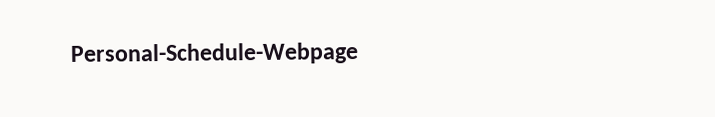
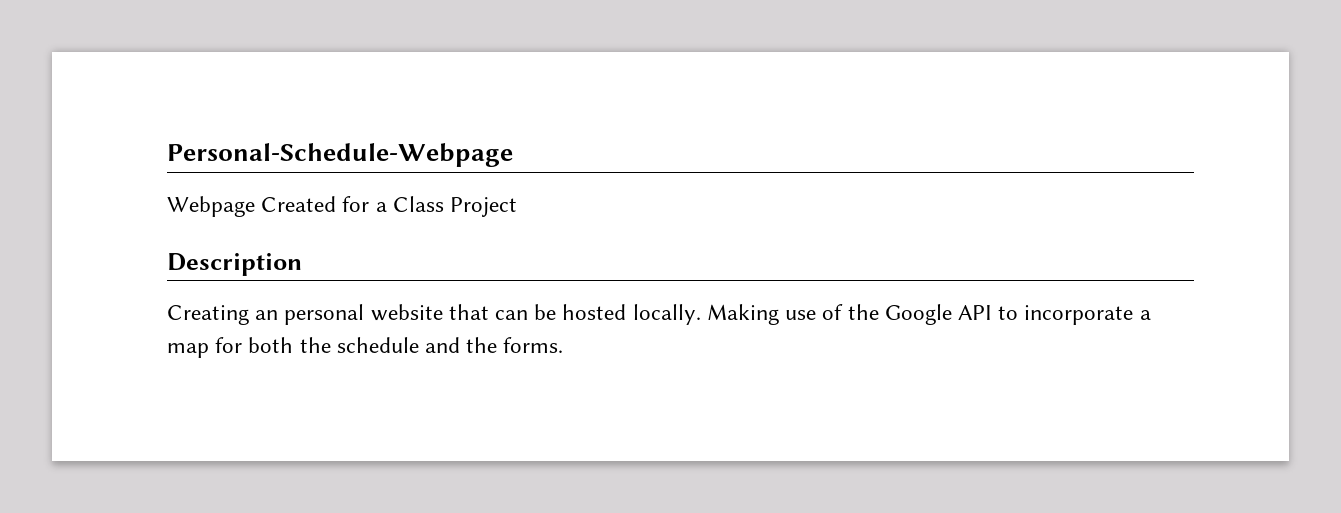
(359, 53) none -> [167,196,518,217] [167,253,302,276] [167,304,1151,325] [167,337,564,358] // Webpage Created for a Class Project // Description // Creating an personal website that can be hosted locally. Making use of the Google API to incorporate a map for both the schedule and the forms.

